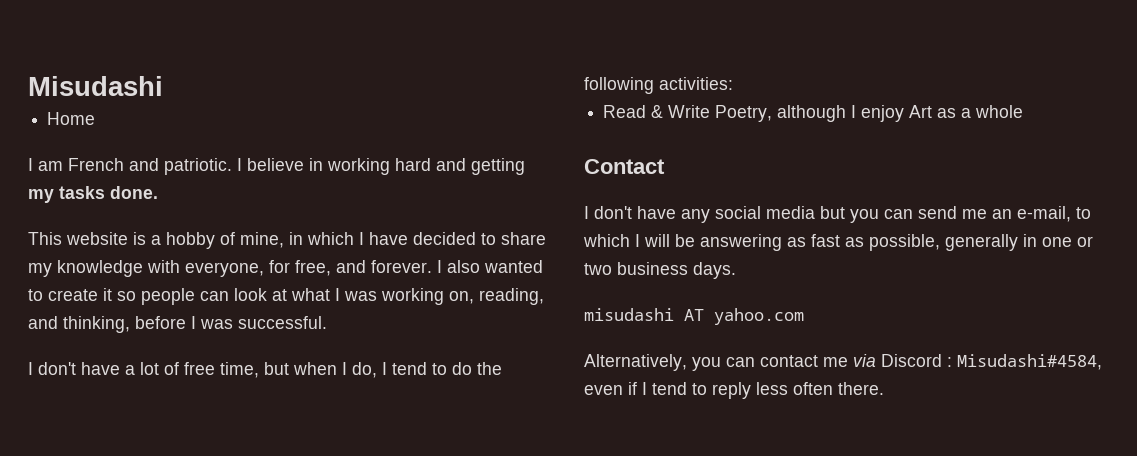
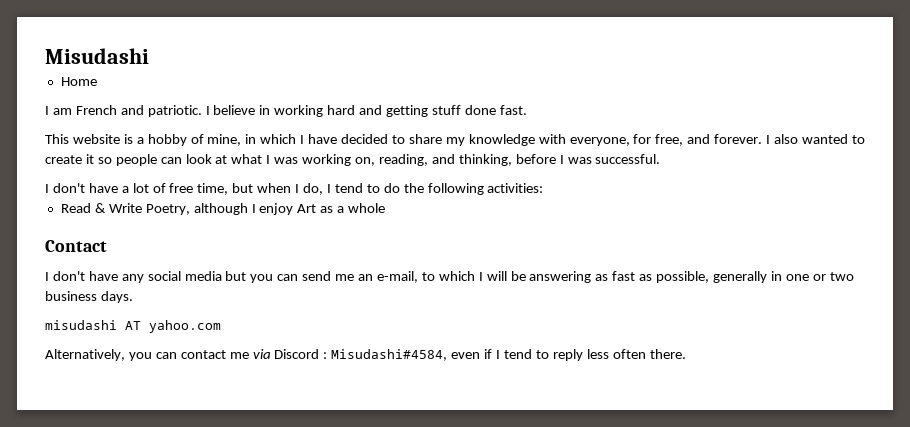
[28,186,158,203] my tasks done. -> [431,105,527,115] stuff done fast.

